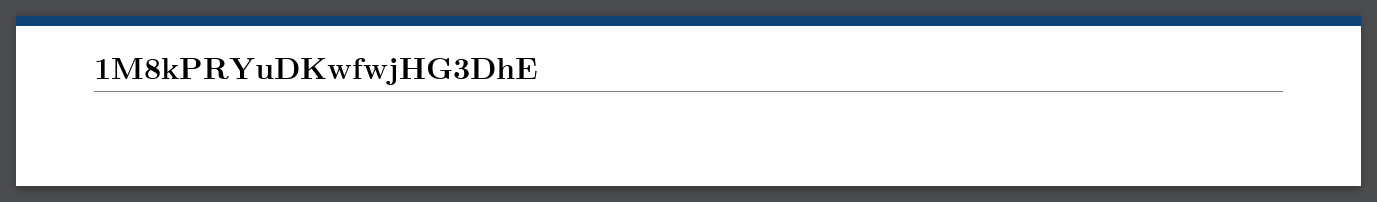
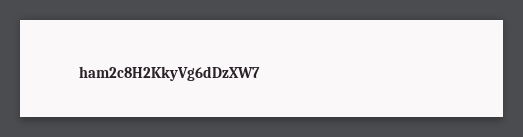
[94,58,538,85] 1M8kPRYuDKwfwjHG3DhE -> [79,66,260,81] ham2c8H2KkyVg6dDzXW7

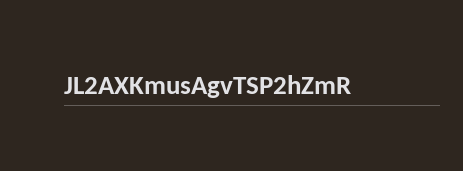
[79,66,260,81] ham2c8H2KkyVg6dDzXW7 -> [64,75,351,98] JL2AXKmusAgvTSP2hZmR

